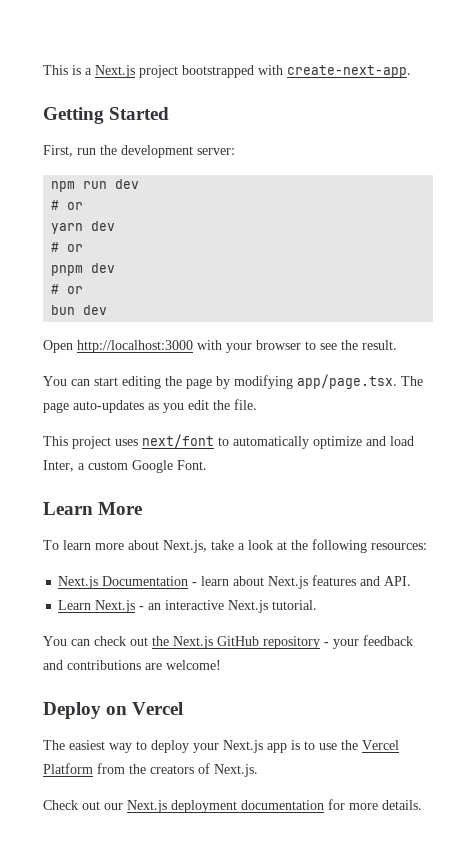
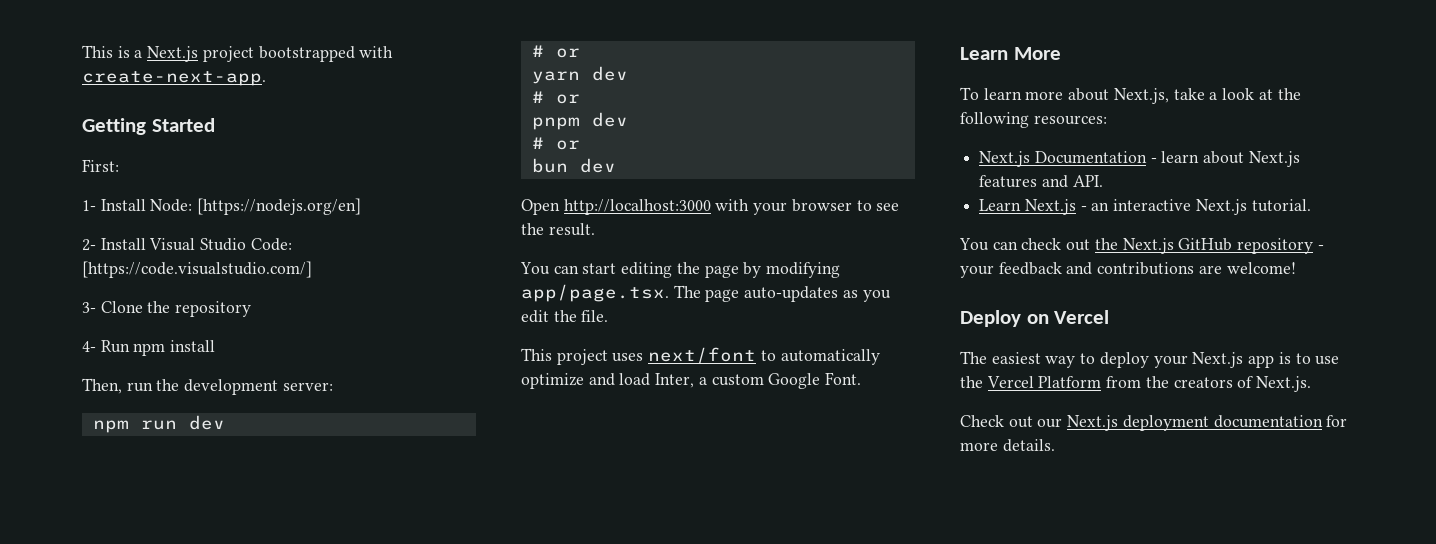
[43,145,73,157] First, -> [82,159,119,172] [82,198,362,215] [82,238,292,251] [82,261,312,278] [82,301,252,317] [82,340,216,356] [82,378,122,394] First: // 1- Install Node: [https://nodejs.org/en] // 2- Install Visual Studio Code: [https://code.visualstudio.com/] // 3- Clone the repository // 4- Run npm install // Then,

